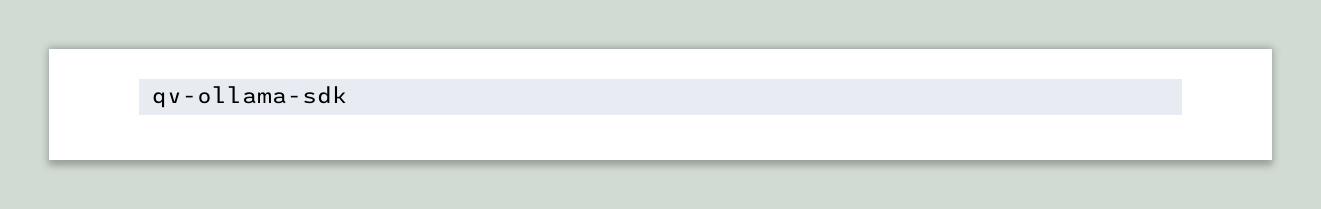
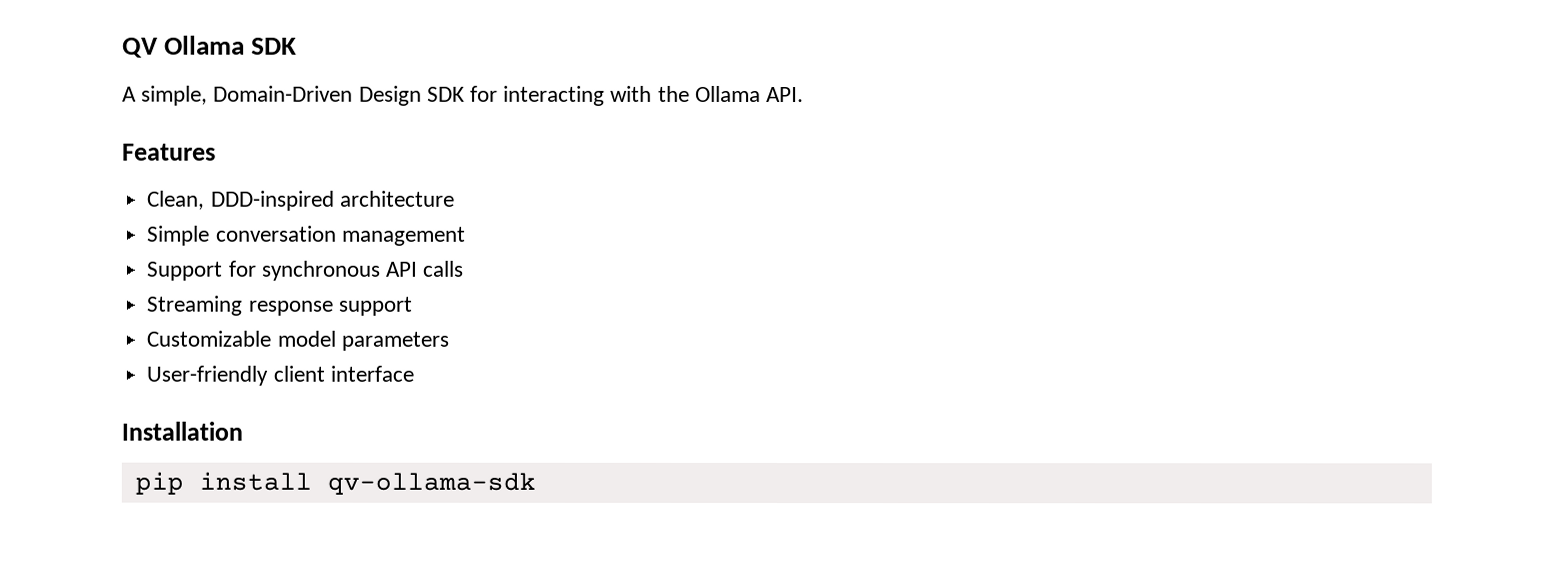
(151, 97) none -> [122,35,298,58] [122,85,805,106] [122,143,216,161] [147,190,455,211] [147,225,466,246] [147,260,465,281] [146,295,412,316] [146,330,449,351] [146,365,414,386] [121,421,243,441] [134,471,312,495] QV Ollama SDK // A simple, Domain-Driven Design SDK for interacting with the Ollama API. // Features // Clean, DDD-inspired architecture // Simple conversation management // Support for synchronous API calls // Streaming response support // Customizable model parameters // User-friendly client interface // Installation // pip install

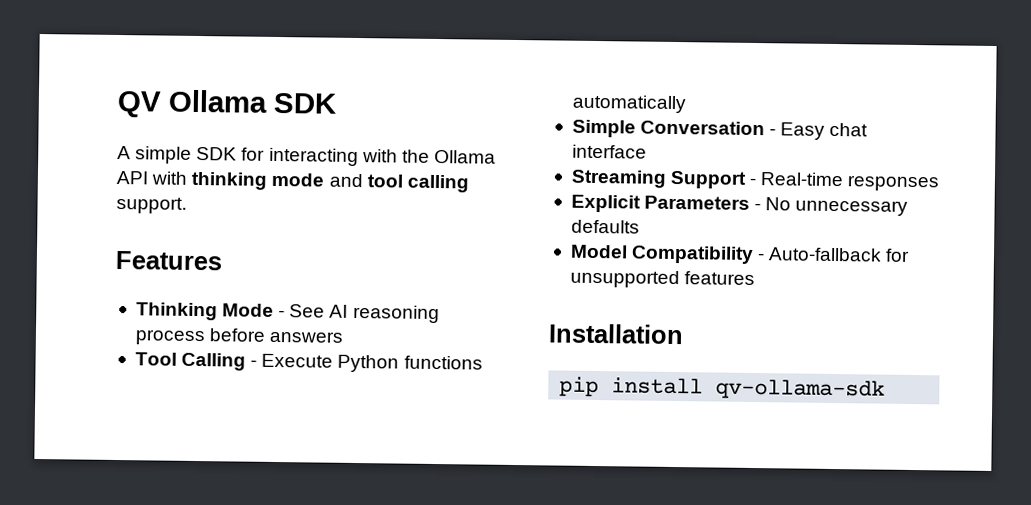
[141,85,422,106] simple, Domain-Driven Design -> [135,146,193,164] simple
[766,86,805,103] [122,143,216,161] [147,190,455,211] [147,225,466,246] [147,260,465,281] [146,295,412,316] [146,330,449,351] [146,365,414,386] API. // Features // Clean, DDD-inspired architecture // Simple conversation management // Support for synchronous API calls // Streaming response support // Customizable model parameters // User-friendly client interface -> [116,170,469,193] [116,196,187,214] [115,250,222,271] [135,302,440,324] [134,328,344,346] [134,352,483,373] [571,94,686,114] [571,119,869,140] [571,144,647,159] [570,169,940,192] [570,194,909,216] [570,219,640,234] [569,244,911,264] [569,269,756,289] API with thinking mode and tool calling support. // Features // Thinking Mode - See AI reasoning process before answers // Tool Calling - Execute Python functions automatically // Simple Conversation - Easy chat interface // Streaming Support - Real-time responses // Explicit Parameters - No unnecessary defaults // Model Compatibility - Auto-fallback for unsupported features

